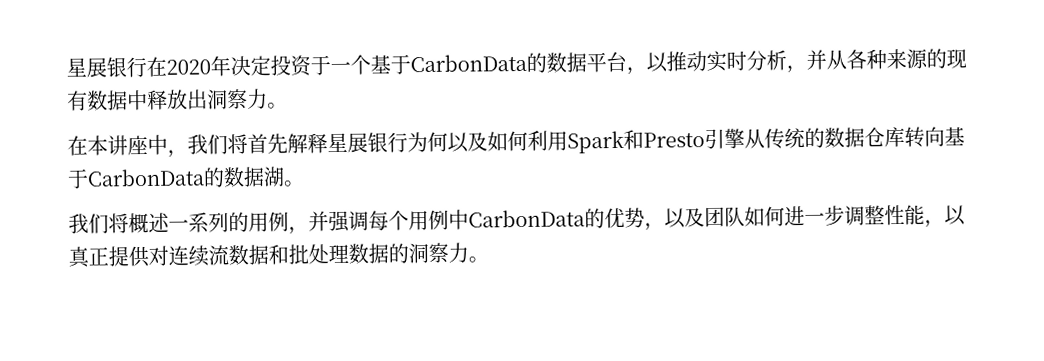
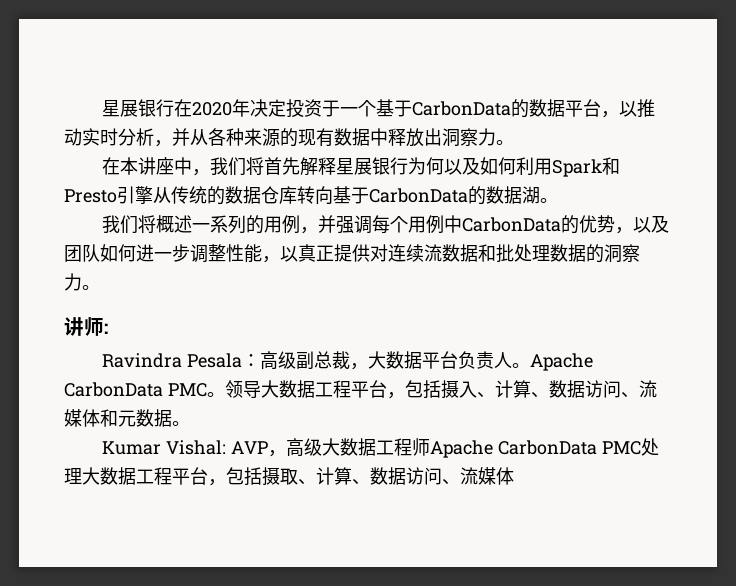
(489, 259) none -> [64,317,108,336] [102,351,594,371] [64,380,657,399] [64,409,190,427] [102,438,659,458] [64,467,514,486] // 讲师: // Ravindra Pesala：高级副总裁，大数据平台负责人。Apache CarbonData PMC。领导大数据工程平台，包括摄入、计算、数据访问、流媒体和元数据。 // Kumar Vishal: AVP，高级大数据工程师Apache CarbonData PMC处理大数据工程平台，包括摄取、计算、数据访问、流媒体

